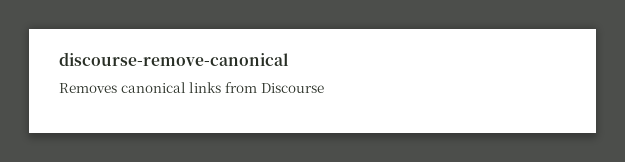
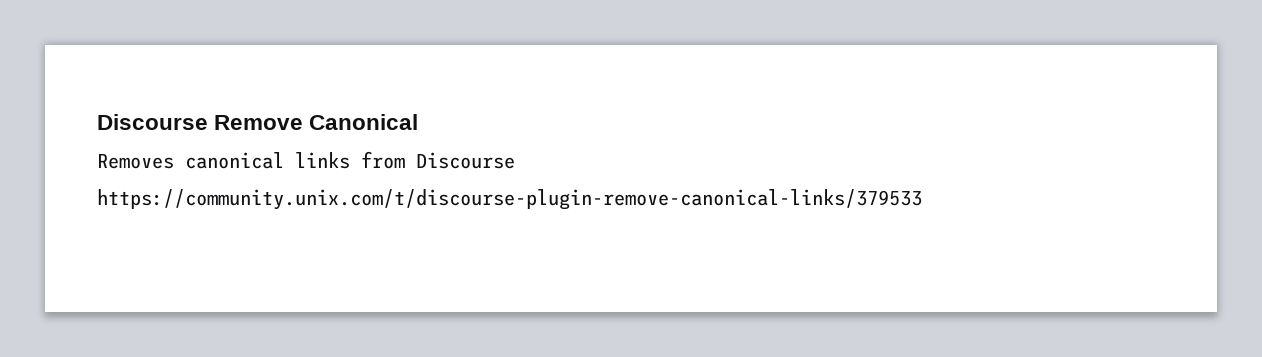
[59,52,289,66] discourse-remove-canonical -> [97,114,419,130] Discourse Remove Canonical
(324, 88) none -> [97,189,922,210] // https://community.unix.com/t/discourse-plugin-remove-canonical-links/379533

